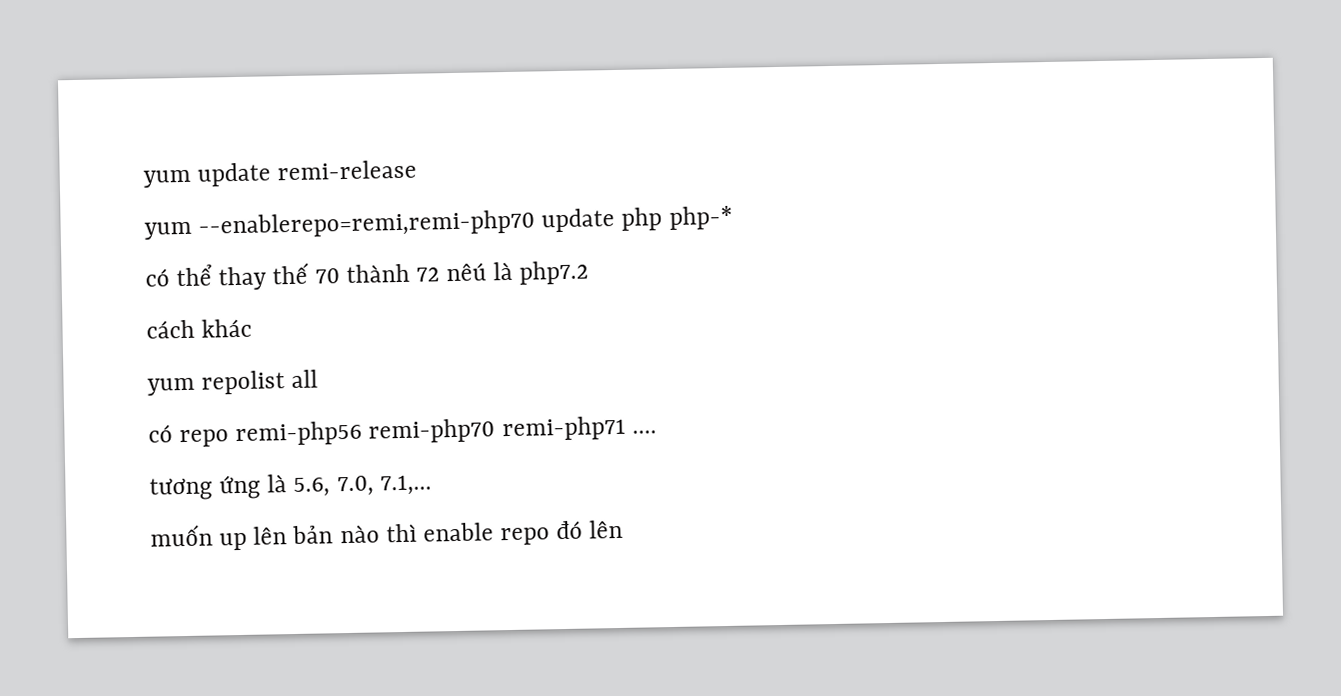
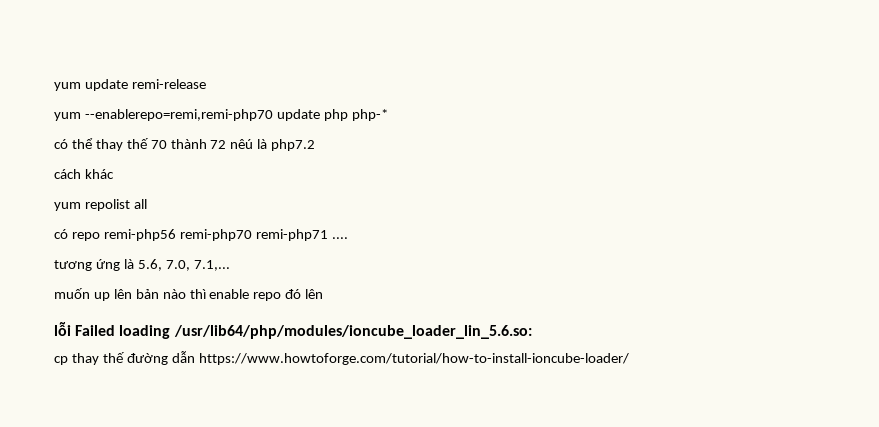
(624, 529) none -> [54,322,532,339] [54,351,629,365] // lỗi Failed loading /usr/lib64/php/modules/ioncube_loader_lin_5.6.so: // cp thay thế đường dẫn https://www.howtoforge.com/tutorial/how-to-install-ioncube-loader/

